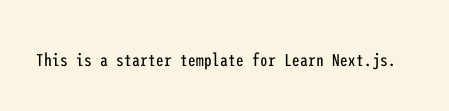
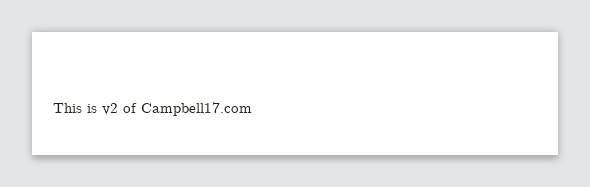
[100,52,396,70] a starter template for Learn Next.js. -> [102,102,252,116] v2 of Campbell17.com

